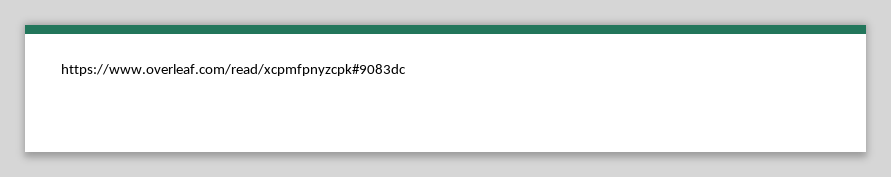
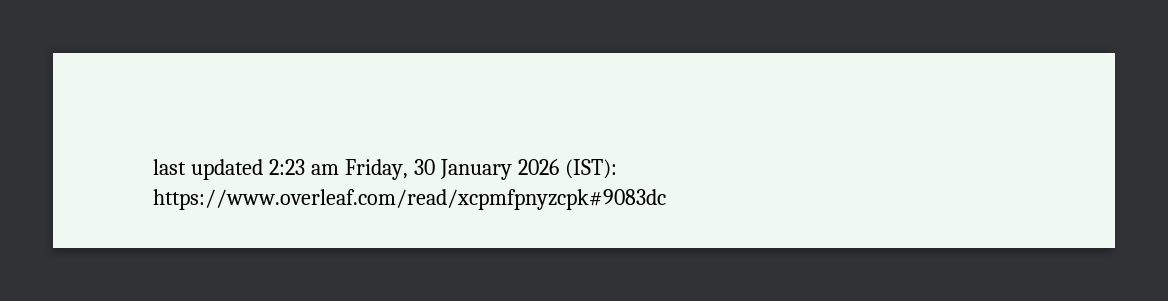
(61, 70) none -> [153,159,617,180] last updated 2:23 am Friday, 30 January 2026 (IST):

